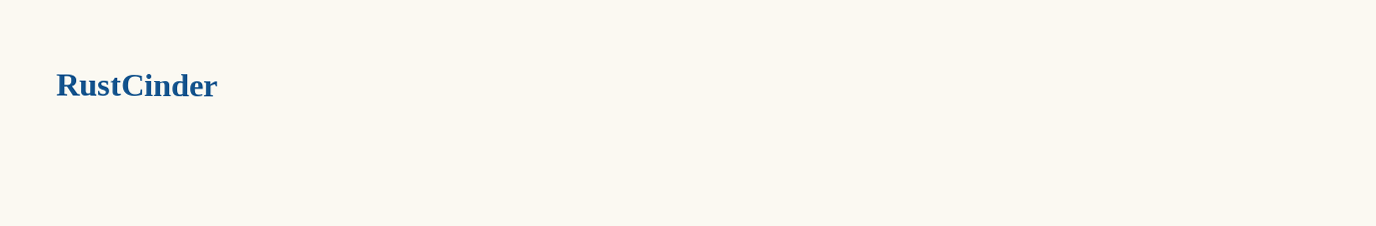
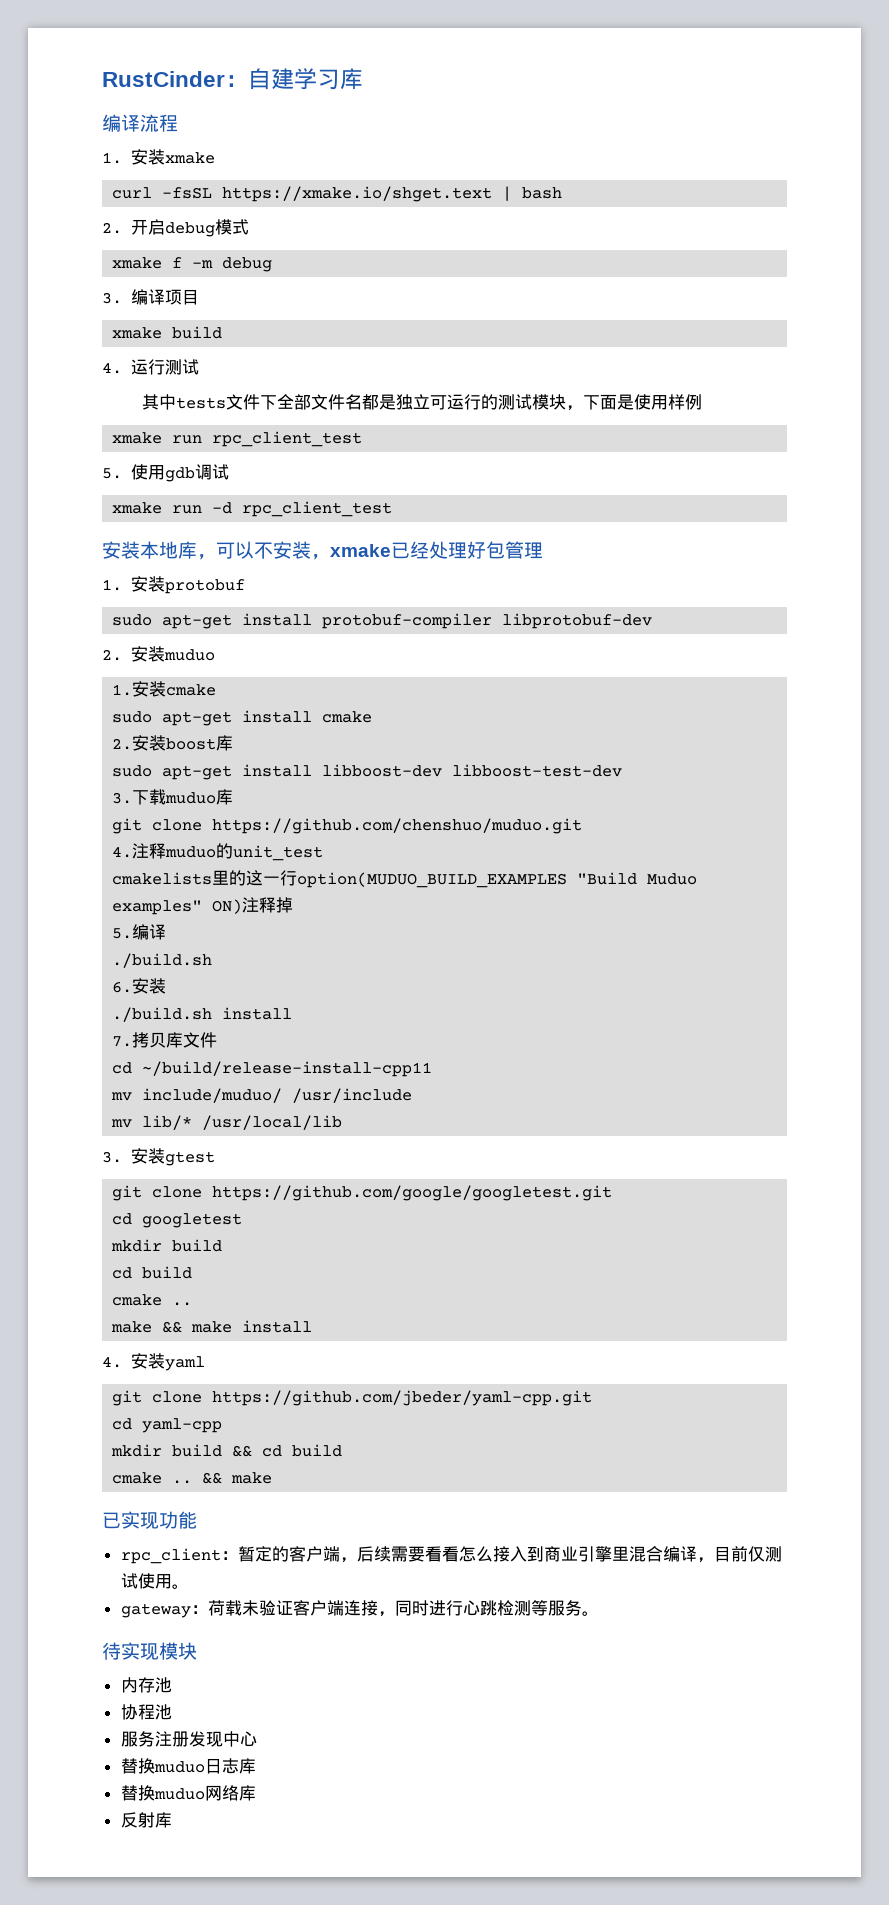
(218, 85) none -> [225,68,363,90] [102,114,178,132] [102,149,215,165] [112,186,563,202] [102,219,249,237] [112,257,273,272] [102,289,199,305] [112,326,223,339] [102,359,199,375] [141,394,702,411] [112,431,363,447] [102,464,229,482] [112,501,393,517] [102,541,543,560] [102,576,245,594] [112,613,653,629] [102,646,215,662] [112,681,217,697] [112,710,373,726] [112,735,234,751] [112,764,623,780] [112,789,234,805] [112,818,583,834] [112,843,324,861] [112,870,698,888] [112,897,294,915] [112,924,167,940] [112,953,213,968] [112,978,167,994] [112,1007,293,1022] [112,1032,218,1048] [112,1061,433,1077] [111,1088,413,1103] [111,1115,343,1130] [102,1148,215,1166] [112,1185,613,1201] [112,1213,243,1228] [111,1239,223,1252] [112,1266,193,1279] [112,1294,193,1306] [111,1320,313,1333] [102,1353,205,1371] [112,1390,593,1406] [112,1418,223,1433] [111,1444,343,1457] [112,1472,273,1484] [102,1511,197,1529] [120,1546,782,1564] [120,1573,189,1589] [120,1600,599,1618] [102,1642,197,1660] [120,1677,172,1693] [120,1704,172,1720] [120,1731,257,1747] [120,1758,256,1774] [120,1785,256,1801] [120,1812,172,1828] ：自建学习库 // 编译流程 // 1.安装xmake // curl -fsSL https://xmake.io/shget.text | bash // 2.开启debug模式 // xmake f -m debug // 3.编译项目 // xmake build // 4.运行测试 // 其中tests文件下全部文件名都是独立可运行的测试模块，下面是使用样例 // xmake run rpc_client_test // 5.使用gdb调试 // xmake run -d rpc_client_test // 安装本地库，可以不安装，xmake已经处理好包管理 // 1.安装protobuf // sudo apt-get install protobuf-compiler libprotobuf-dev // 2.安装muduo // 1.安装cmake // sudo apt-get install cmake // 2.安装boost库 // sudo apt-get install libboost-dev libboost-test-dev // 3.下载muduo库 // git clone https://github.com/chenshuo/muduo.git // 4.注释muduo的unit_test // cmakelists里的这一行option(MUDUO_BUILD_EXAMPLES "Build Muduo examples" ON)注释掉 // 5.编译 // ./build.sh // 6.安装 // ./build.sh install // 7.拷贝库文件 // cd ~/build/release-install-cpp11 // mv include/muduo/ /usr/include // mv lib/* /usr/local/lib // 3.安装gtest // git clone https://github.com/google/googletest.git // cd googletest // mkdir build // cd build // cmake .. // make && make install // 4.安装yaml // git clone https://github.com/jbeder/yaml-cpp.git // cd yaml-cpp // mkdir build && cd build // cmake .. && make // 已实现功能 // rpc_client：暂定的客户端，后续需要看看怎么接入到商业引擎里混合编译，目前仅测试使用。 // gateway：荷载未验证客户端连接，同时进行心跳检测等服务。 // 待实现模块 // 内存池 // 协程池 // 服务注册发现中心 // 替换muduo日志库 // 替换muduo网络库 // 反射库

